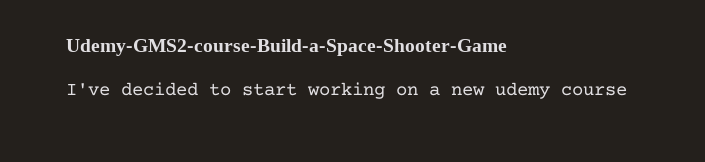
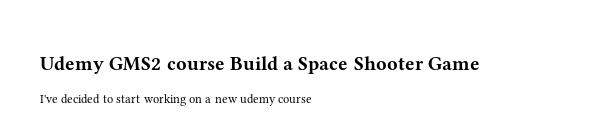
[66,39,507,56] Udemy-GMS2-course-Build-a-Space-Shooter-Game -> [40,56,480,74] Udemy GMS2 course Build a Space Shooter Game

